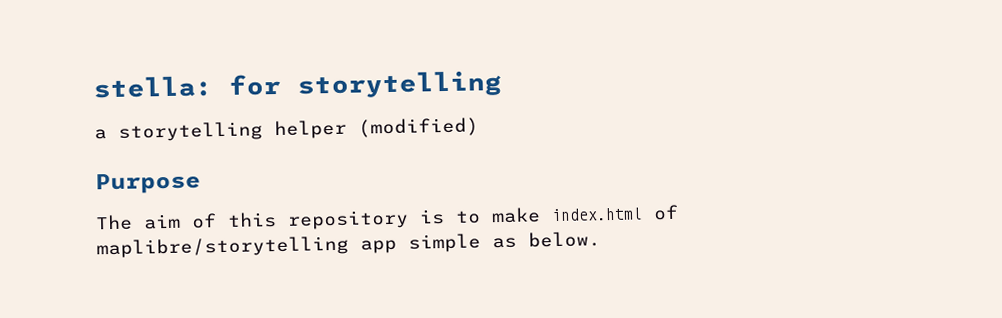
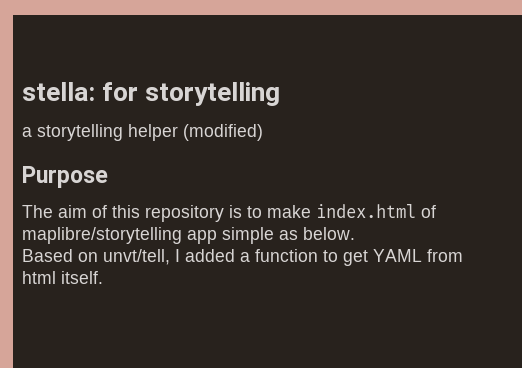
(601, 239) none -> [22,249,463,266] [22,271,103,284] // Based on unvt/tell, I added a function to get YAML from html itself.

